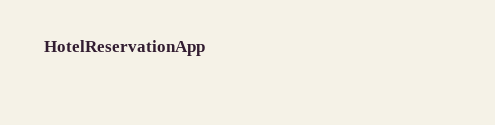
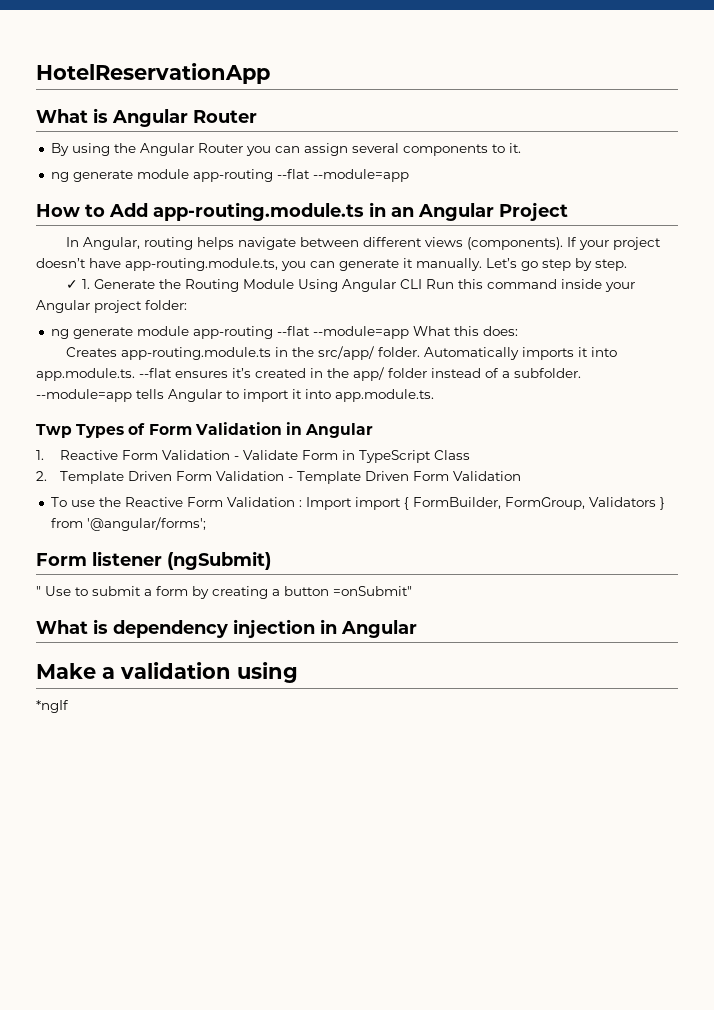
(205, 48) none -> [36,108,257,127] [50,143,521,156] [50,169,409,182] [36,202,568,221] [66,237,662,250] [36,258,627,271] [66,279,636,292] [36,300,187,313] [50,326,518,339] [66,346,618,360] [36,367,581,381] [36,389,434,402] [36,422,374,438] [36,450,470,463] [36,471,521,484] [50,497,665,510] [50,517,206,531] [36,551,271,570] [36,586,412,599] [36,619,417,638] [36,662,298,683] [36,700,69,713] // What is Angular Router // By using the Angular Router you can assign several components to it. // ng generate module app-routing --flat --module=app // How to Add app-routing.module.ts in an Angular Project // In Angular, routing helps navigate between different views (components). If your project doesn’t have app-routing.module.ts, you can generate it manually. Let’s go step by step. // ✓ 1. Generate the Routing Module Using Angular CLI Run this command inside your Angular project folder: // ng generate module app-routing --flat --module=app What this does: // Creates app-routing.module.ts in the src/app/ folder. Automatically imports it into app.module.ts. --flat ensures it’s created in the app/ folder instead of a subfolder. --module=app tells Angular to import it into app.module.ts. // Twp Types of Form Validation in Angular // 1. Reactive Form Validation - Validate Form in TypeScript Class // 2. Template Driven Form Validation - Template Driven Form Validation // To use the Reactive Form Validation : Import import { FormBuilder, FormGroup, Validators } from '@angular/forms'; // Form listener (ngSubmit) // " Use to submit a form by creating a button =onSubmit" // What is dependency injection in Angular // Make a validation using // *ngIf

